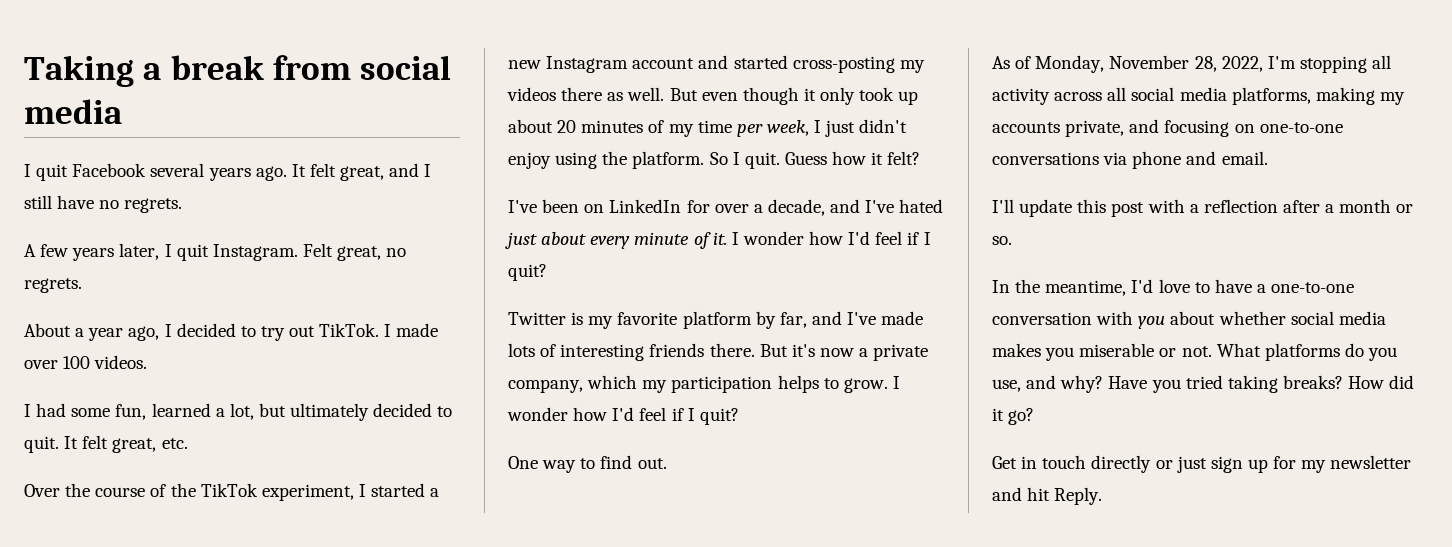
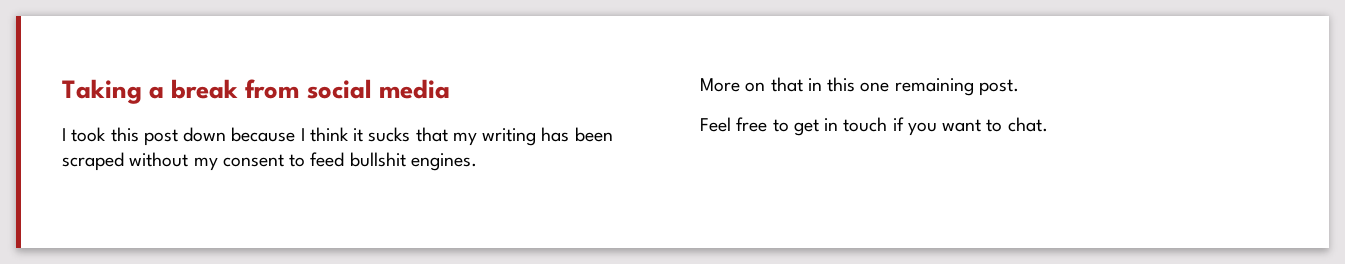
[36,163,432,181] [24,195,183,213] [24,243,407,261] [24,278,82,293] [24,323,439,341] [24,355,148,369] [24,403,453,421] [24,435,188,453] [24,483,440,501] [508,55,925,73] [507,87,919,105] [508,119,908,137] [508,151,921,169] [508,199,944,216] [505,231,931,249] [508,264,547,281] [508,311,924,329] [508,343,929,361] [508,375,900,393] [507,407,739,425] [508,455,667,473] [992,55,1392,73] [992,87,1405,105] [992,119,1343,137] [992,151,1268,169] [992,199,1414,217] [992,236,1012,245] [992,279,1355,296] [992,311,1386,329] [992,343,1398,361] [992,375,1415,393] [992,408,1035,425] [992,455,1412,473] [992,487,1103,505] quit Facebook several years ago. It felt great, and I still have no regrets. // A few years later, I quit Instagram. Felt great, no regrets. // About a year ago, I decided to try out TikTok. I made over 100 videos. // I had some fun, learned a lot, but ultimately decided to quit. It felt great, etc. // Over the course of the TikTok experiment, I started a new Instagram account and started cross-posting my videos there as well. But even though it only took up about 20 minutes of my time per week, I just didn't enjoy using the platform. So I quit. Guess how it felt? // I've been on LinkedIn for over a decade, and I've hated just about every minute of it. I wonder how I'd feel if I quit? // Twitter is my favorite platform by far, and I've made lots of interesting friends there. But it's now a private company, which my participation helps to grow. I wonder how I'd feel if I quit? // One way to find out. // As of Monday, November 28, 2022, I'm stopping all activity across all social media platforms, making my accounts private, and focusing on one-to-one conversations via phone and email. // I'll update this post with a reflection after a month or so. // In the meantime, I'd love to have a one-to-one conversation with you about whether social media makes you miserable or not. What platforms do you use, and why? Have you tried taking breaks? How did it go? // Get in touch directly or just sign up for my newsletter and hit Reply. -> [71,127,613,146] [62,152,477,171] [700,77,1019,96] [700,117,1048,136] took this post down because I think it sucks that my writing has been scraped without my consent to feed bullshit engines. // More on that in this one remaining post. // Feel free to get in touch if you want to chat.

